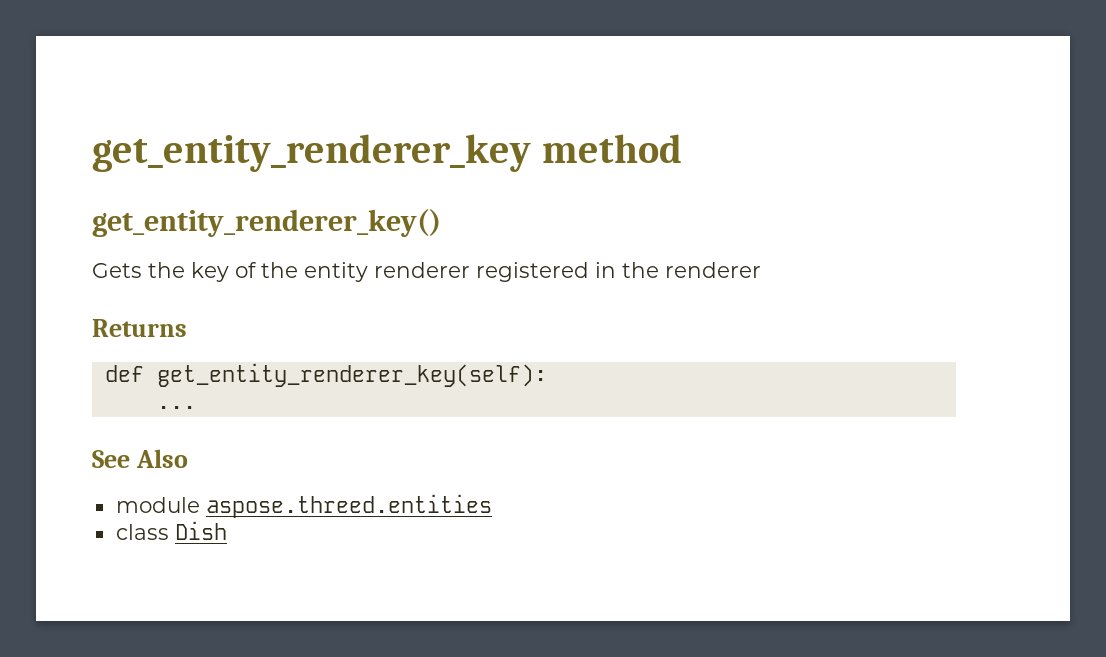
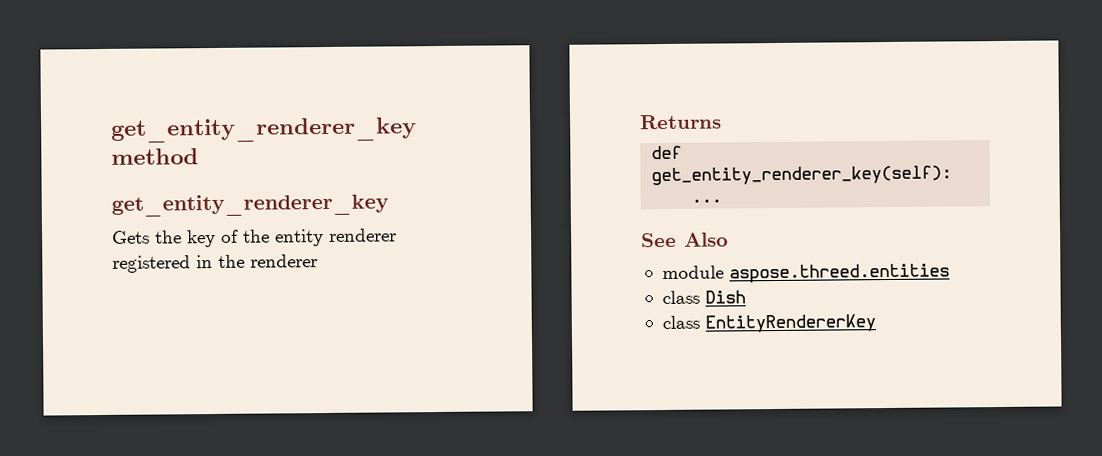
[92,209,441,237] get_entity_renderer_key() -> [111,193,389,217] get_entity_renderer_key
(227, 530) none -> [661,314,876,333] // class EntityRendererKey

